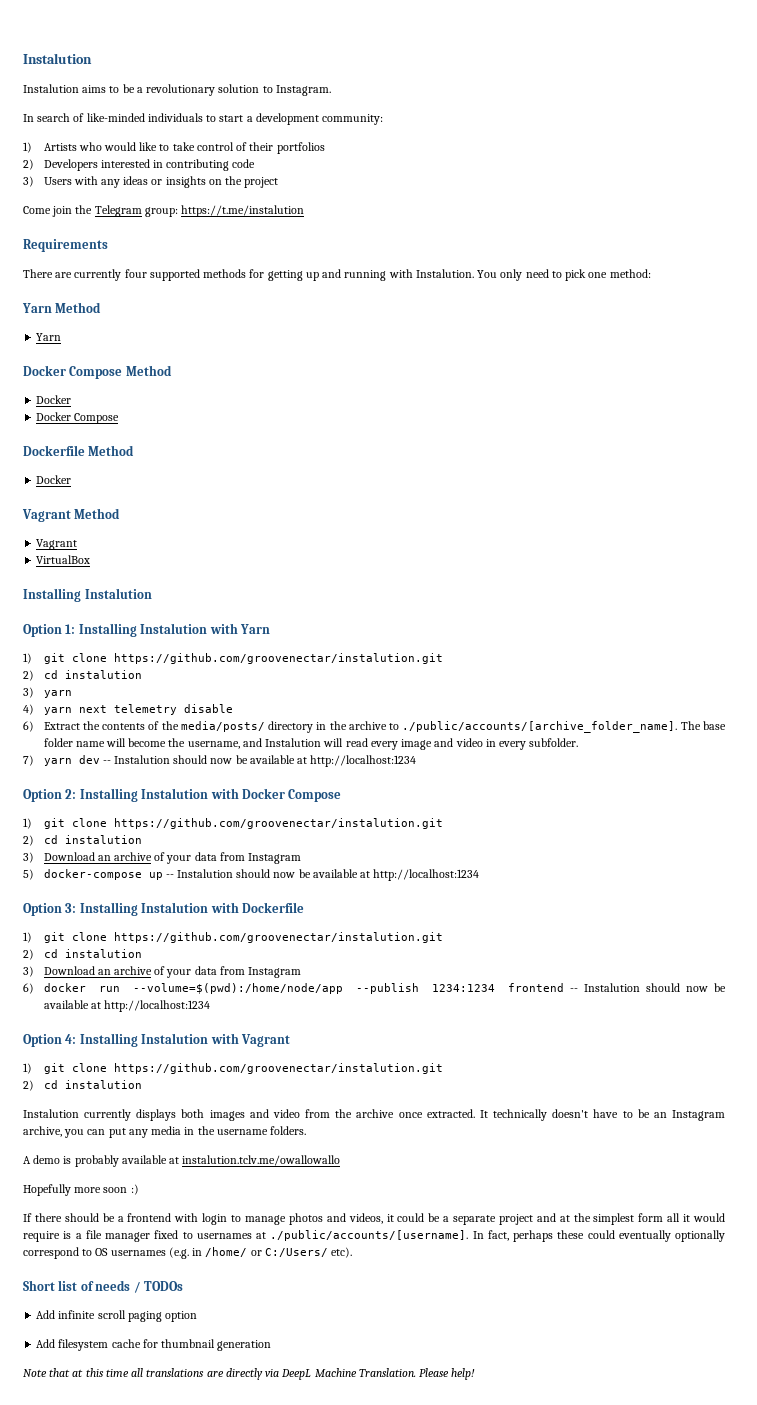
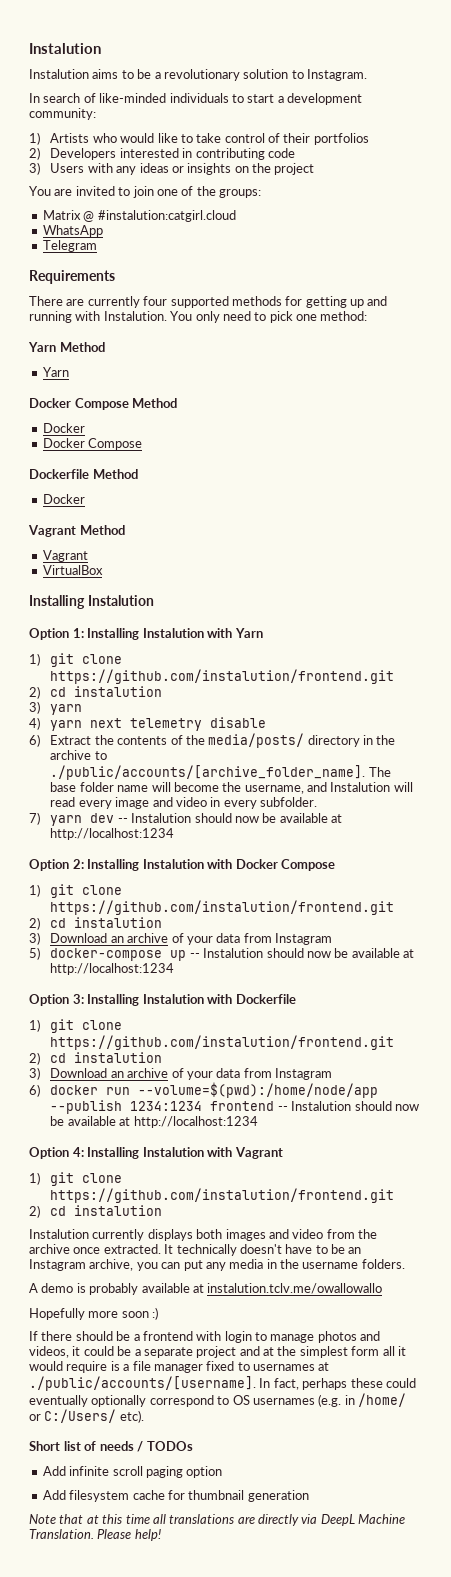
[23,205,93,217] Come join the -> [29,186,261,198] [42,210,236,222] [42,225,103,237] You are invited to join one of the groups: // Matrix @ #instalution:catgirl.cloud // WhatsApp //
[144,205,305,217] group: https://t.me/instalution -> (97, 246) none
[113,653,443,664] https://github.com/groovenectar/instalution.git -> [50,669,395,684] https://github.com/instalution/frontend.git
[113,818,443,829] https://github.com/groovenectar/instalution.git -> [50,900,395,915] https://github.com/instalution/frontend.git
[113,932,443,943] https://github.com/groovenectar/instalution.git -> [50,1035,395,1050] https://github.com/instalution/frontend.git
[113,1063,443,1074] https://github.com/groovenectar/instalution.git -> [50,1188,395,1203] https://github.com/instalution/frontend.git

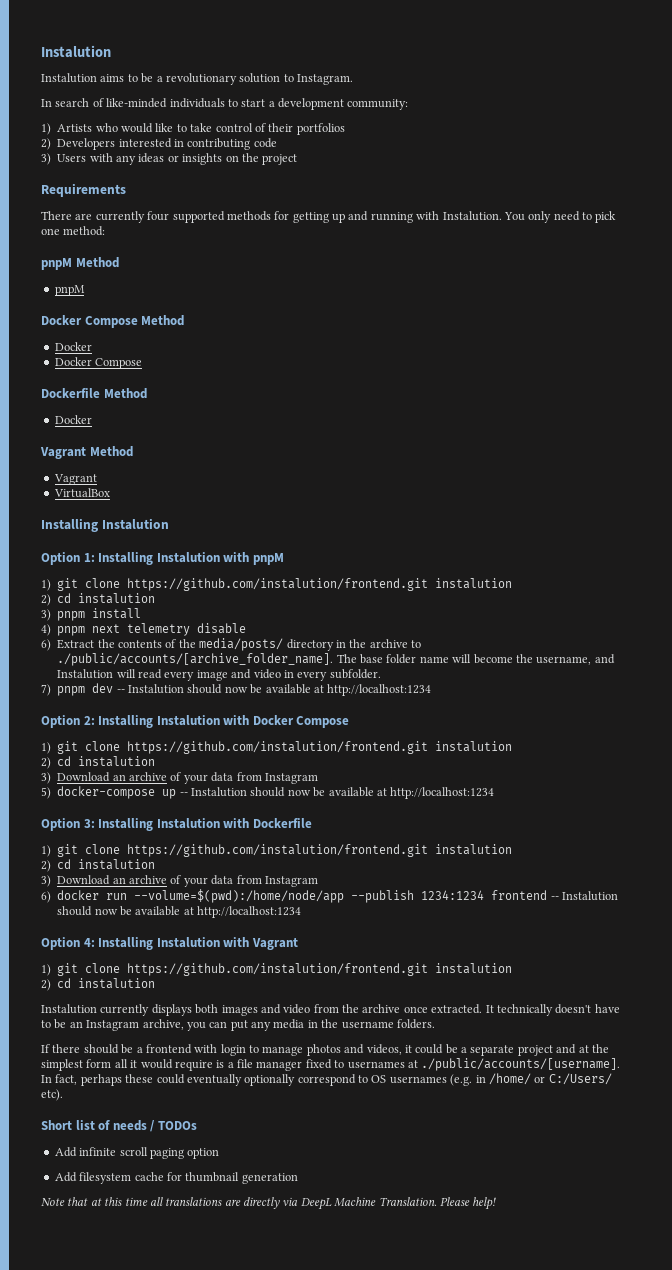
[29,186,261,198] [42,210,236,222] [42,225,103,237] [42,240,97,252] // You are invited to join one of the groups: // Matrix @ #instalution:catgirl.cloud // WhatsApp // Telegram -> (298, 159) none
[28,342,105,352] [42,367,69,377] Yarn Method // Yarn -> [41,257,119,270] [54,285,85,296] pnpM Method // pnpM
[234,628,263,638] [29,653,123,667] [50,669,395,684] [29,686,163,699] [29,701,83,715] Yarn // 1) git clone https://github.com/instalution/frontend.git // 2) cd instalution // 3) yarn -> [252,553,284,565] [41,578,513,591] [41,593,156,606] [41,608,142,621] pnpM // 1) git clone https://github.com/instalution/frontend.git instalution // 2) cd instalution // 3) pnpm install
[50,720,83,731] yarn -> [57,626,86,636] pnpm
[50,815,83,826] yarn -> [57,686,86,696] pnpm
(395, 907) none -> [435,741,513,752] instalution
(395, 1042) none -> [435,844,513,855] instalution
(395, 1195) none -> [435,963,513,974] instalution
[29,1283,383,1295] [29,1307,159,1320] // A demo is probably available at instalution.tclv.me/owallowallo // Hopefully more soon :) -> (435, 1024) none

